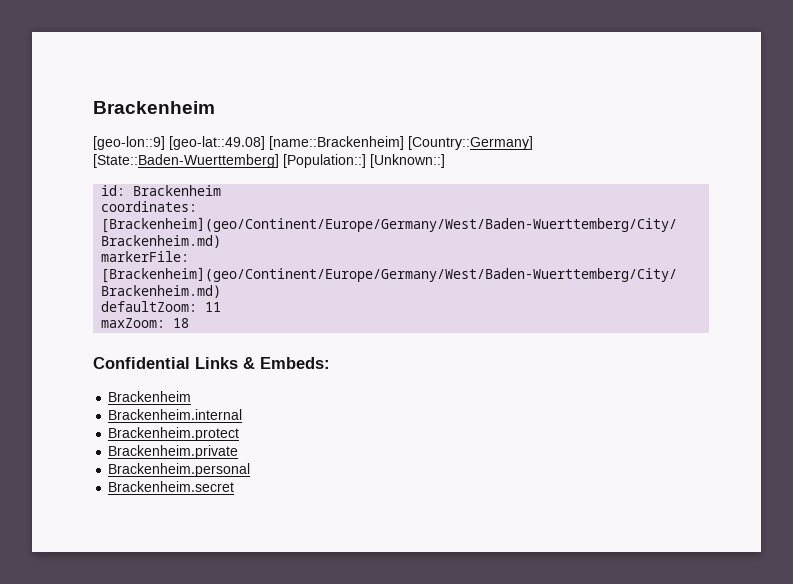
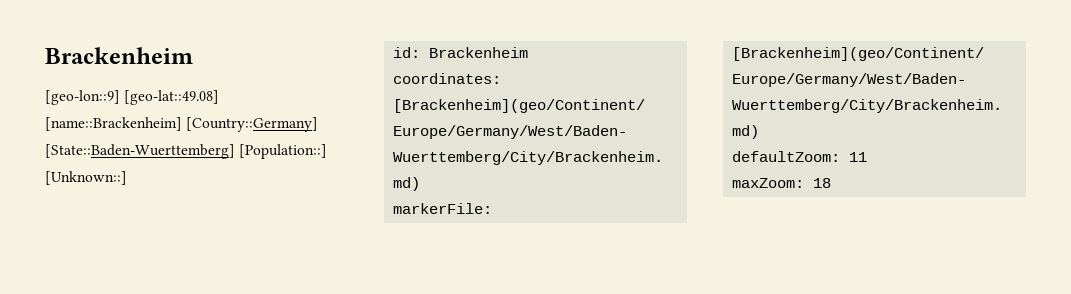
[93,357,330,369] [108,391,192,402] [108,409,243,420] [108,427,240,441] [108,445,239,459] [108,463,251,477] [108,481,235,492] // Confidential Links & Embeds: // Brackenheim // Brackenheim.internal // Brackenheim.protect // Brackenheim.private // Brackenheim.personal // Brackenheim.secret -> (832, 183) none

